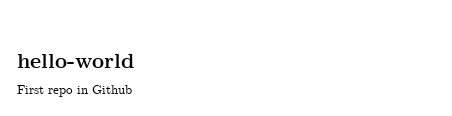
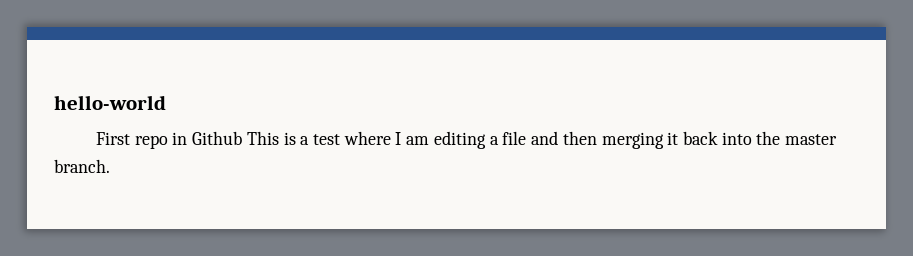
(132, 89) none -> [246,131,838,149] [54,159,110,173] This is a test where I am editing a file and then merging it back into the master branch.

